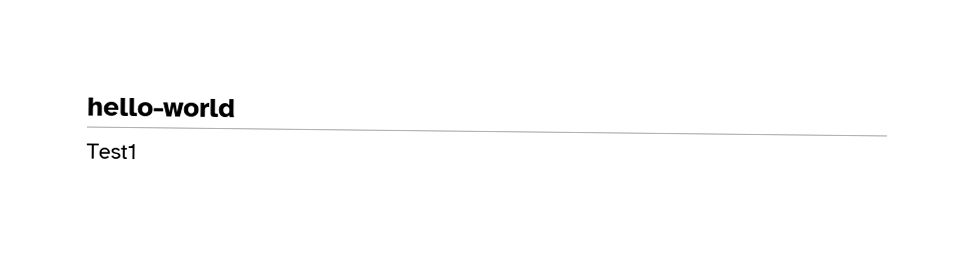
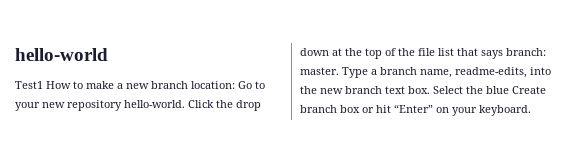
(137, 151) none -> [46,81,265,89] [15,100,261,111] [300,48,546,59] [300,67,551,78] [300,86,546,94] [300,104,531,116] How to make a new branch location: Go to your new repository hello-world. Click the drop down at the top of the file list that says branch: master. Type a branch name, readme-edits, into the new branch text box. Select the blue Create branch box or hit “Enter” on your keyboard.

